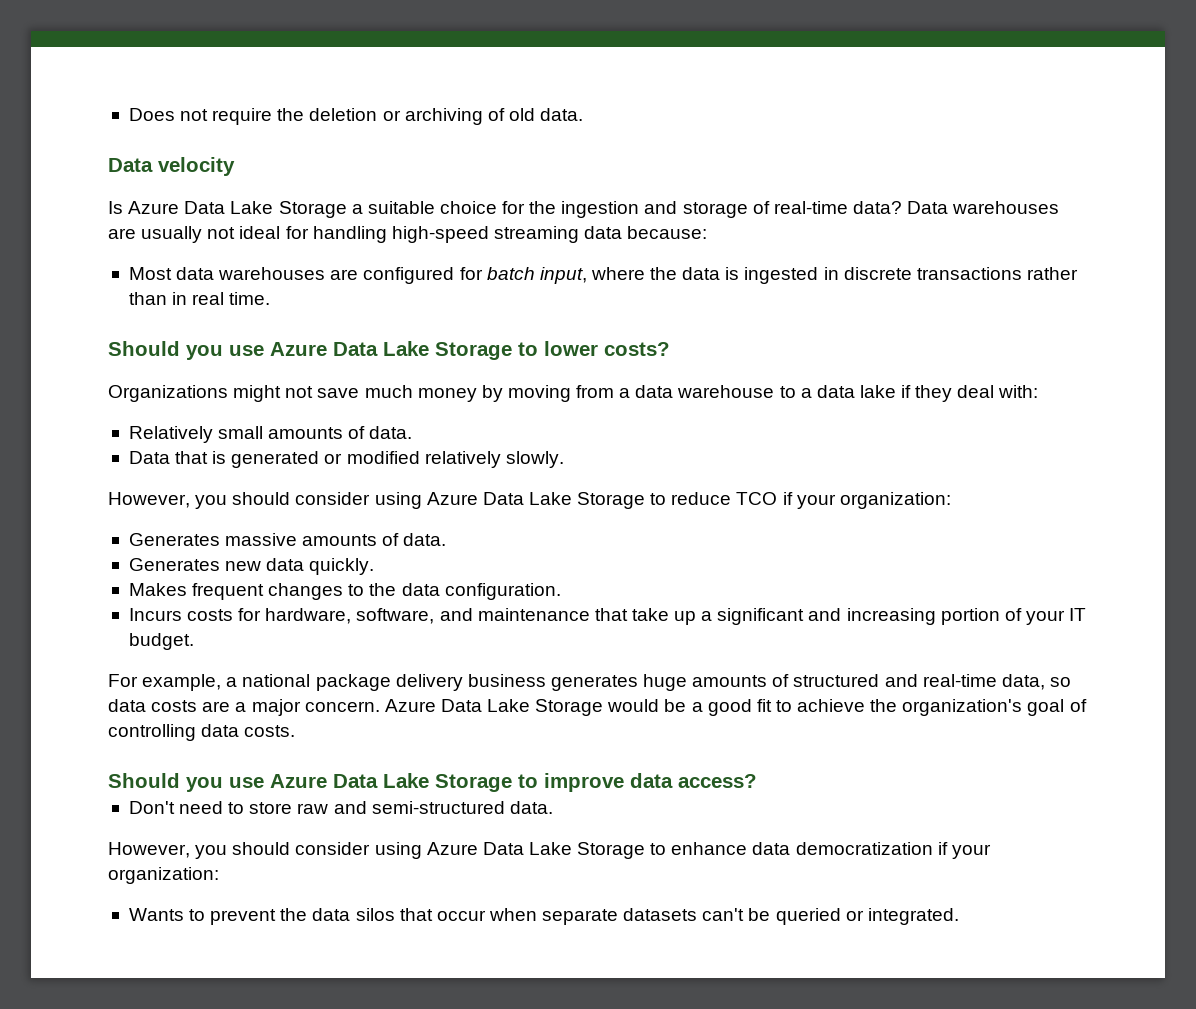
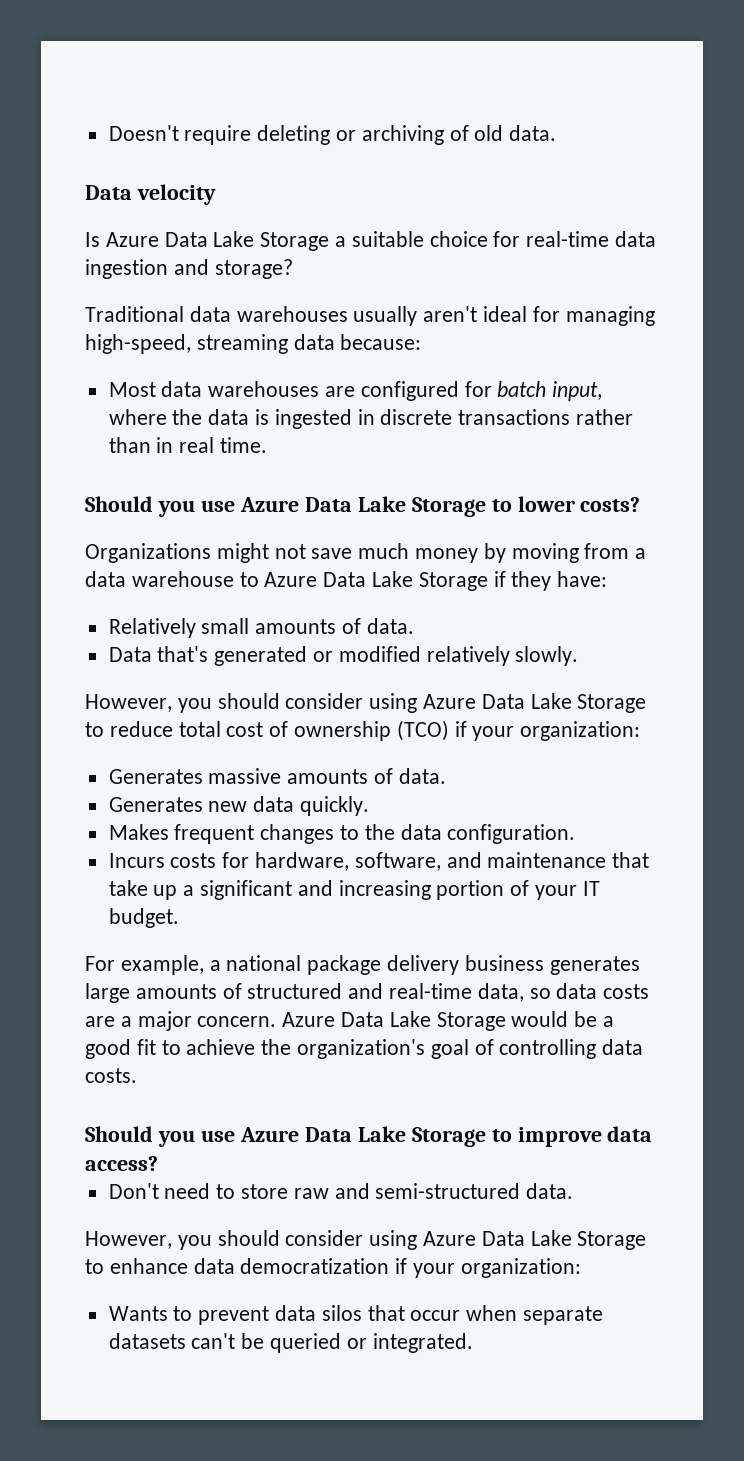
[128,108,378,125] Does not require the deletion -> [108,125,331,145] Doesn't require deleting
[529,201,1060,218] [108,226,489,243] the ingestion and storage of real-time data? Data warehouses are usually not ideal for handling high-speed -> [526,231,657,247] [85,259,293,279] [85,306,655,326] [85,334,191,354] real-time data ingestion and storage? // Traditional data warehouses usually aren't ideal for managing high-speed,
[800,385,1039,402] a data lake if they deal with: -> [264,571,608,591] Azure Data Lake Storage if they have:
[175,451,227,464] that is -> [157,646,209,662] that's
[736,492,778,505] TCO -> [178,720,449,741] total cost of ownership (TCO)
[643,674,688,691] huge -> [85,983,130,1003] large
[280,908,308,921] the -> (270, 1315) none

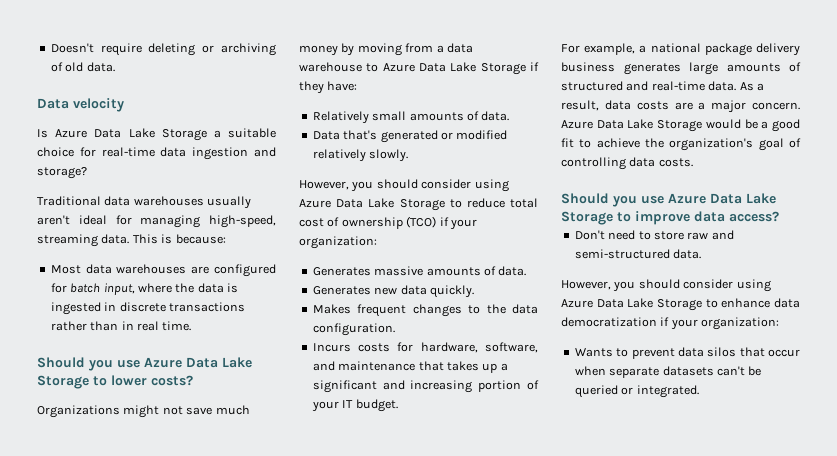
[293,334,335,350] data -> [101,234,173,244] data. This is
[108,880,148,896] take -> [446,361,479,371] takes
[477,983,551,1002] data, so -> [708,81,764,91] [561,100,599,111] data. As a result,

